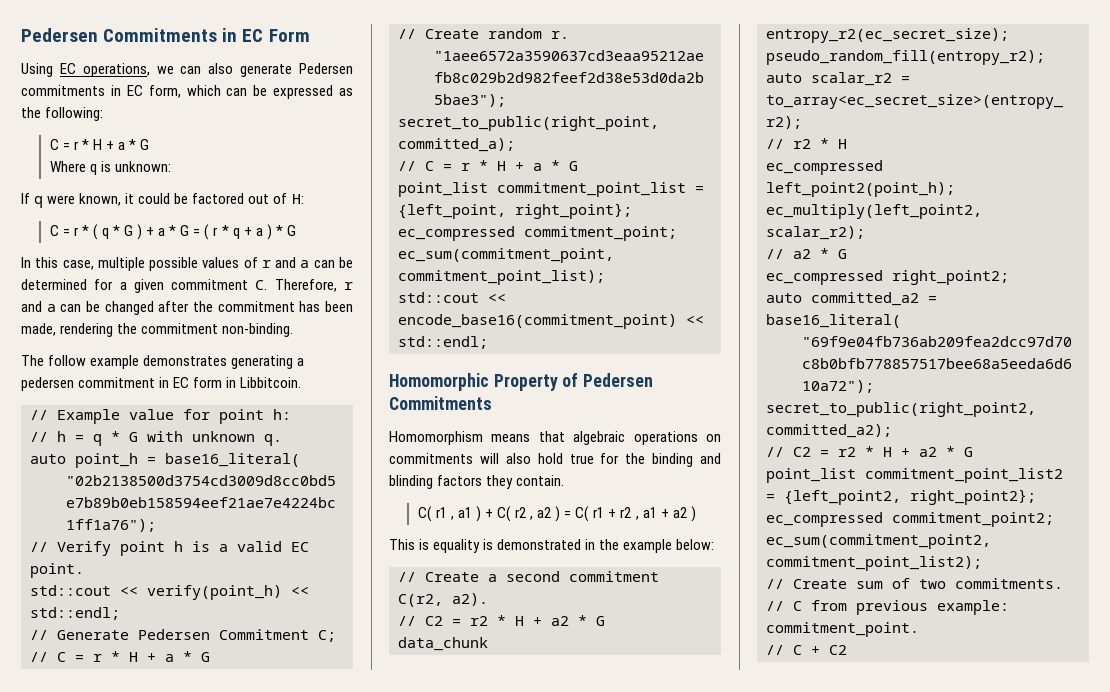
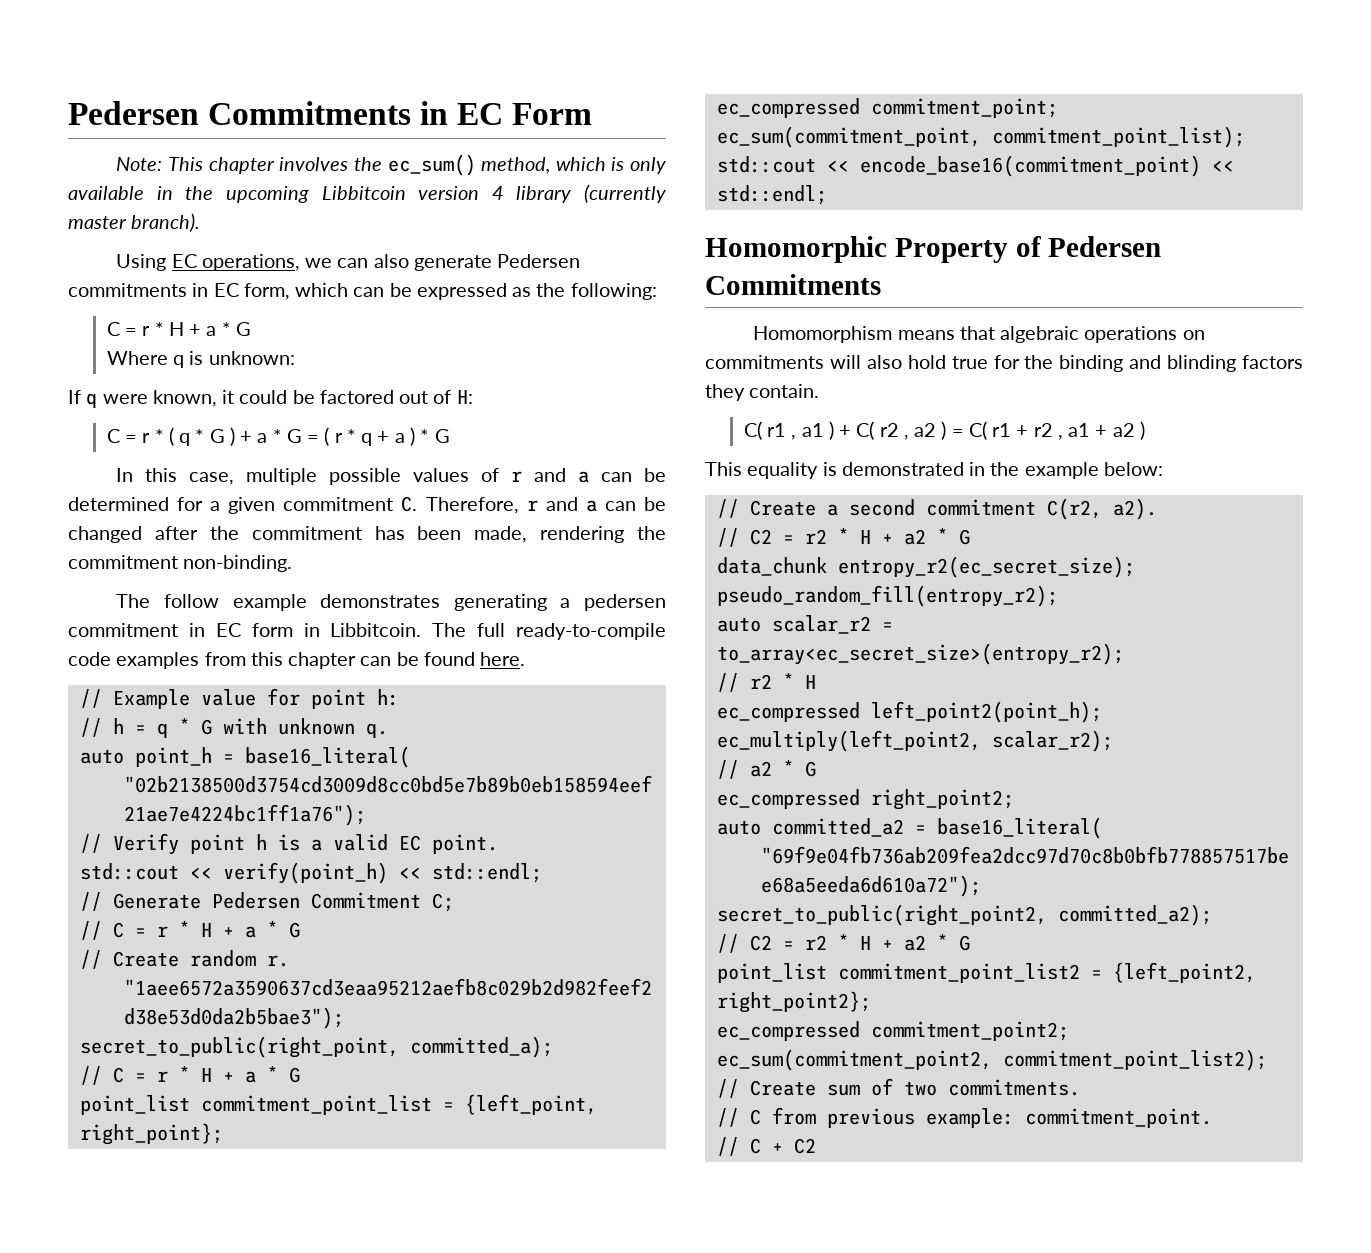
(310, 35) none -> [116,154,667,176] [68,184,666,203] [68,213,201,232] // Note: This chapter involves the ec_sum() method, which is only available in the upcoming Libbitcoin version 4 library (currently master branch).
(302, 382) none -> [432,623,666,640] [68,652,526,669] The full ready-to-compile code examples from this chapter can be found here.
[419,539,430,550] is -> (742, 469) none

